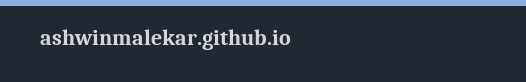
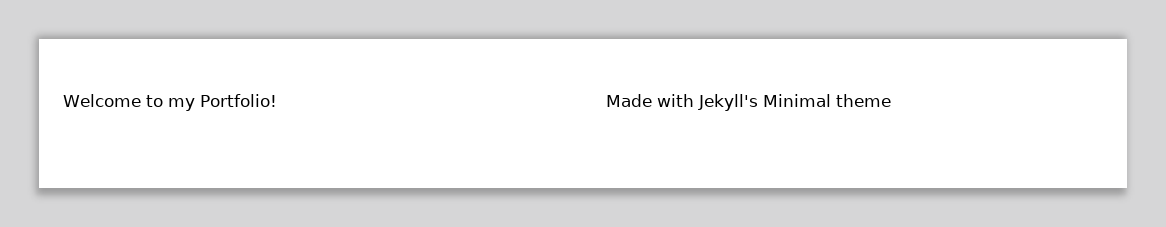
[40,29,291,50] ashwinmalekar.github.io -> [63,94,277,111] [606,94,891,111] Welcome to my Portfolio! // Made with Jekyll's Minimal theme

